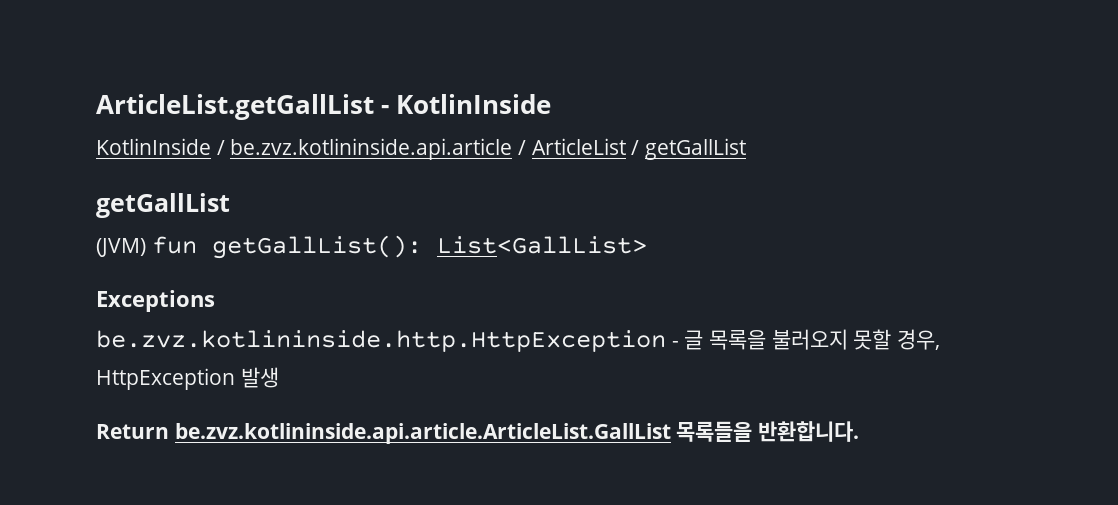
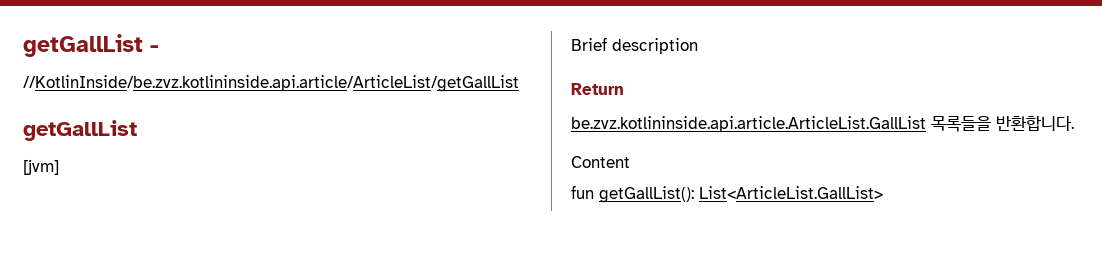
[96,94,551,120] [96,138,747,160] [96,193,230,218] [96,235,647,259] [96,290,215,312] [96,329,941,352] [96,367,279,390] ArticleList.getGallList - KotlinInside // KotlinInside / be.zvz.kotlininside.api.article / ArticleList / getGallList // getGallList // (JVM) fun getGallList(): List<GallList> // Exceptions // be.zvz.kotlininside.http.HttpException - 글 목록을 불러오지 못할 경우, HttpException 발생 -> [23,34,159,57] [23,75,519,92] [23,120,137,141] [23,159,59,175] [571,37,698,54] getGallList - // //KotlinInside/be.zvz.kotlininside.api.article/ArticleList/getGallList // getGallList // [jvm] // Brief description
(169, 431) none -> (624, 89) //
(859, 431) none -> [571,156,630,168] [571,185,883,203] // Content // fun getGallList(): List<ArticleList.GallList>

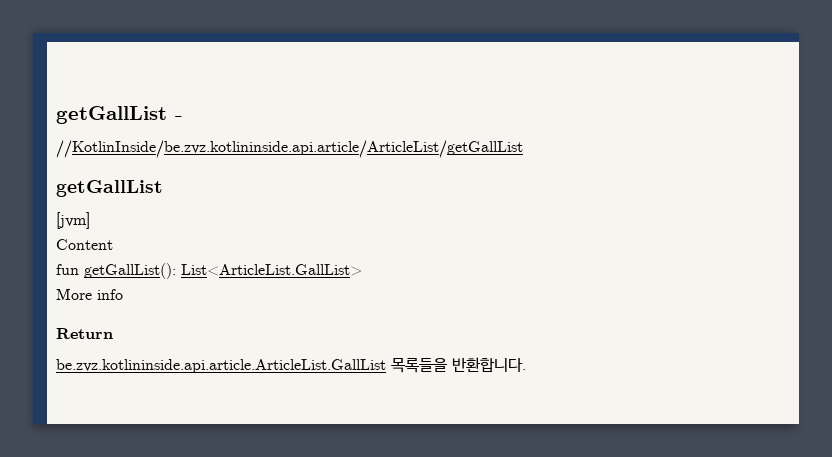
[571,37,698,54] Brief description -> [56,239,113,250] [56,263,362,279] [56,288,123,300] Content // fun getGallList(): List<ArticleList.GallList> // More info
[571,156,630,168] [571,185,883,203] // Content // fun getGallList(): List<ArticleList.GallList> -> (526, 364) none

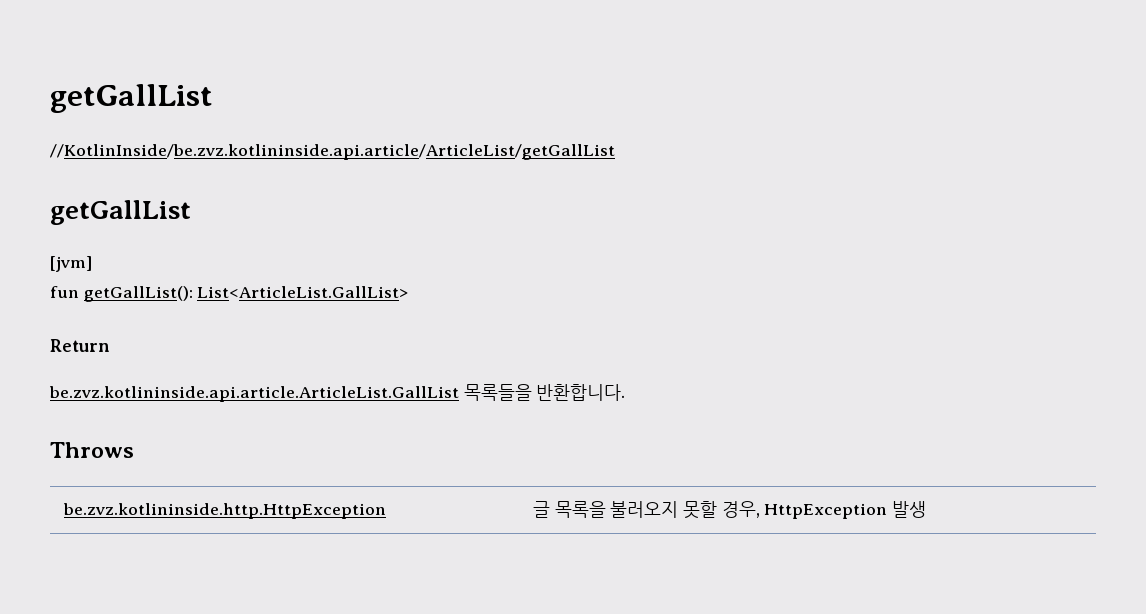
[56,106,183,124] getGallList - -> [50,84,213,113] getGallList
[56,239,113,250] // Content -> (92, 264) none
[56,288,123,300] // More info -> (409, 292) none
(526, 364) none -> [50,442,134,458] [62,503,386,519] [532,501,927,519] // Throws // be.zvz.kotlininside.http.HttpException | 글 목록을 불러오지 못할 경우, HttpException 발생

